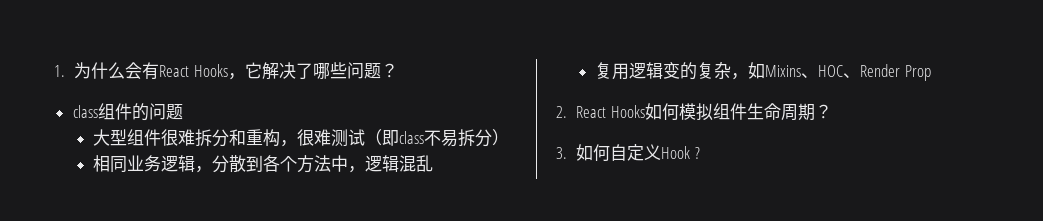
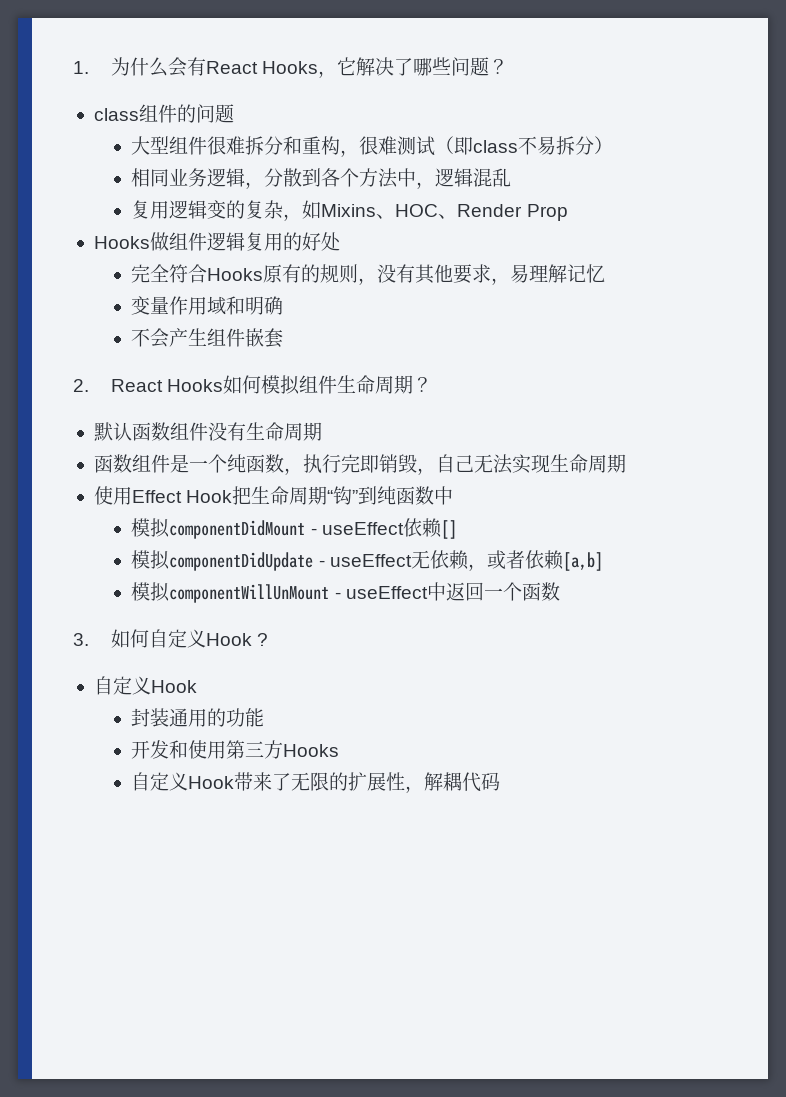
(931, 73) none -> [93,232,340,251] [131,264,606,285] [131,296,284,315] [131,328,284,348] // Hooks做组件逻辑复用的好处 // 完全符合Hooks原有的规则，没有其他要求，易理解记忆 // 变量作用域和明确 // 不会产生组件嵌套
(832, 111) none -> [93,422,322,441] [93,454,626,475] [93,486,454,505] [131,518,457,539] [131,550,603,571] [131,582,560,603] // 默认函数组件没有生命周期 // 函数组件是一个纯函数，执行完即销毁，自己无法实现生命周期 // 使用Effect Hook把生命周期“钩”到纯函数中 // 模拟componentDidMount - useEffect依赖[] // 模拟componentDidUpdate - useEffect无依赖，或者依赖[a,b] // 模拟componentWillUnMount - useEffect中返回一个函数
(700, 153) none -> [93,676,197,695] [131,708,265,727] [131,740,340,759] [131,772,501,793] // 自定义Hook // 封装通用的功能 // 开发和使用第三方Hooks // 自定义Hook带来了无限的扩展性，解耦代码

